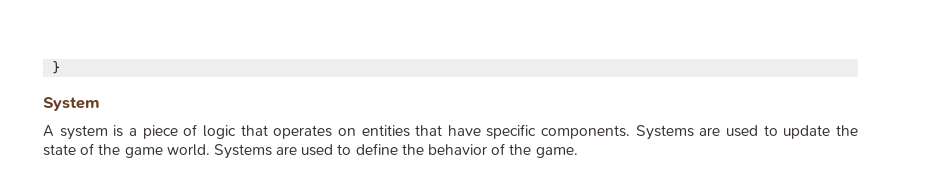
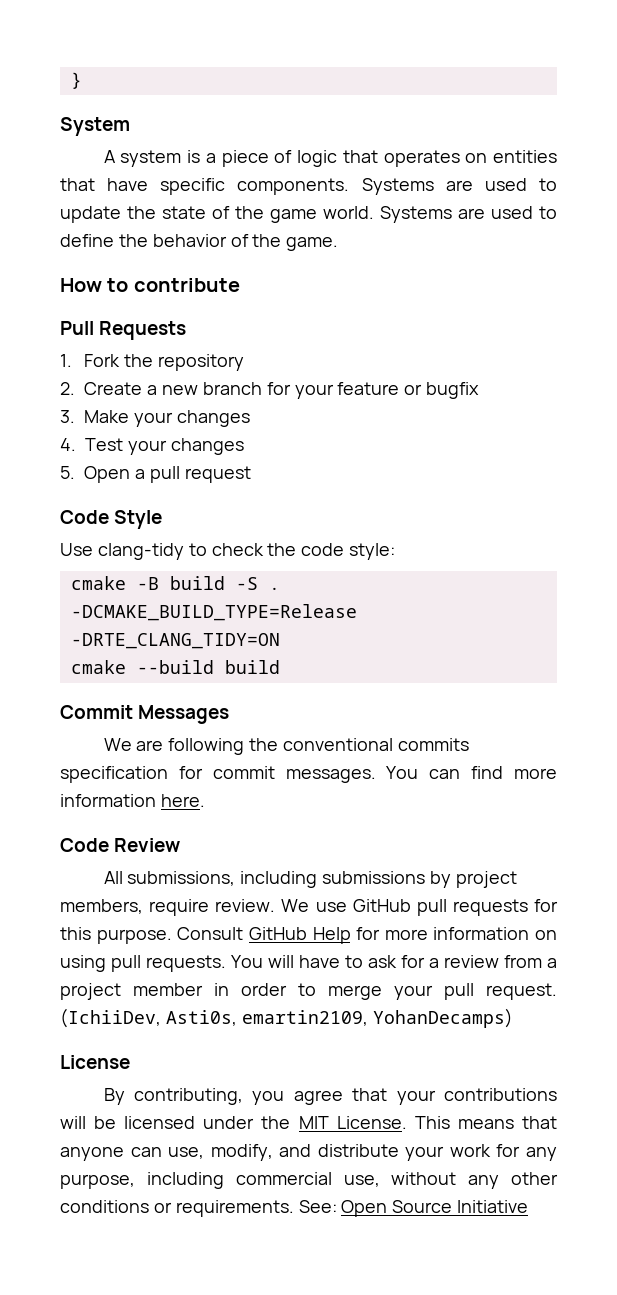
(578, 152) none -> [60,278,240,292] [60,321,187,340] [60,354,244,371] [60,382,480,399] [60,410,250,427] [60,438,244,455] [60,466,251,483] [60,510,163,529] [60,543,396,560] [70,576,280,590] [70,604,357,621] [70,633,280,649] [70,660,280,674] [60,705,230,724] [103,738,469,755] [60,766,558,783] [60,794,205,807] [60,838,181,852] [103,871,517,888] [60,899,558,916] [60,927,557,944] [60,955,557,972] [60,983,557,1000] [60,1008,513,1028] [60,1055,130,1069] [103,1088,557,1105] [60,1116,557,1129] [60,1144,557,1161] [60,1172,558,1189] [60,1200,529,1217] // How to contribute // Pull Requests // 1. Fork the repository // 2. Create a new branch for your feature or bugfix // 3. Make your changes // 4. Test your changes // 5. Open a pull request // Code Style // Use clang-tidy to check the code style: // cmake -B build -S . -DCMAKE_BUILD_TYPE=Release -DRTE_CLANG_TIDY=ON // cmake --build build // Commit Messages // We are following the conventional commits specification for commit messages. You can find more information here. // Code Review // All submissions, including submissions by project members, require review. We use GitHub pull requests for this purpose. Consult GitHub Help for more information on using pull requests. You will have to ask for a review from a project member in order to merge your pull request. (IchiiDev, Asti0s, emartin2109, YohanDecamps) // License // By contributing, you agree that your contributions will be licensed under the MIT License. This means that anyone can use, modify, and distribute your work for any purpose, including commercial use, without any other conditions or requirements. See: Open Source Initiative

